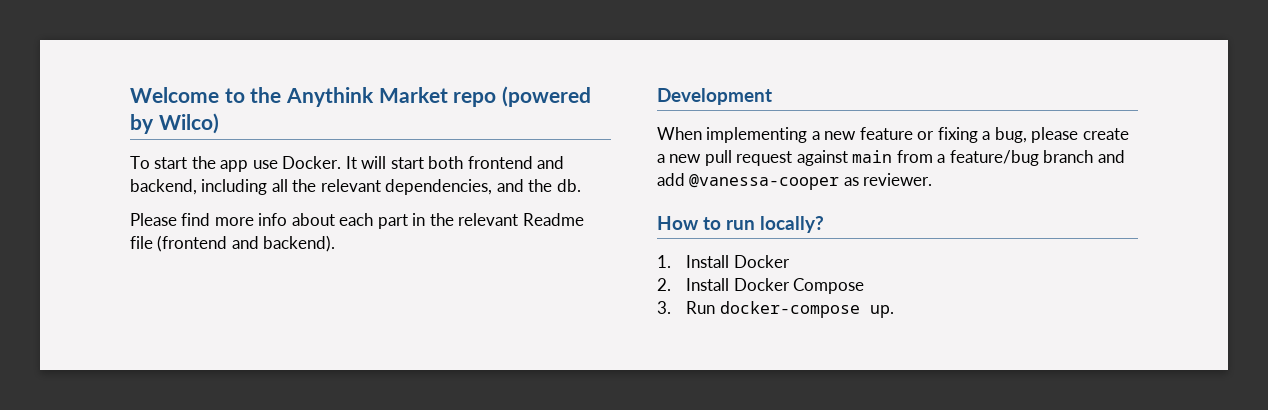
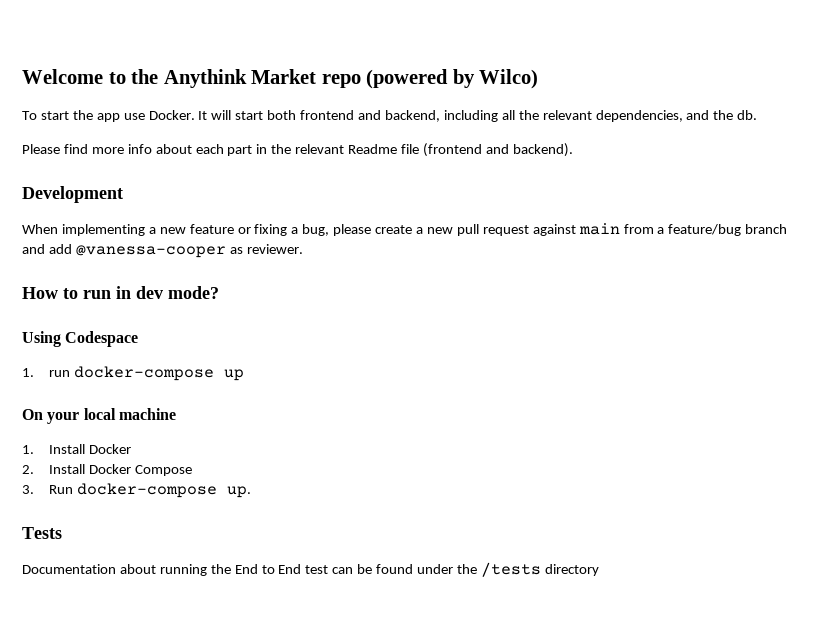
[760,216,825,233] locally? -> [116,286,219,299] [22,331,139,347] [22,366,245,381] [22,408,176,424] in dev mode? // Using Codespace // 1. run docker-compose up // On your local machine
(894, 311) none -> [22,527,62,539] [22,562,599,577] // Tests // Documentation about running the End to End test can be found under the /tests directory

